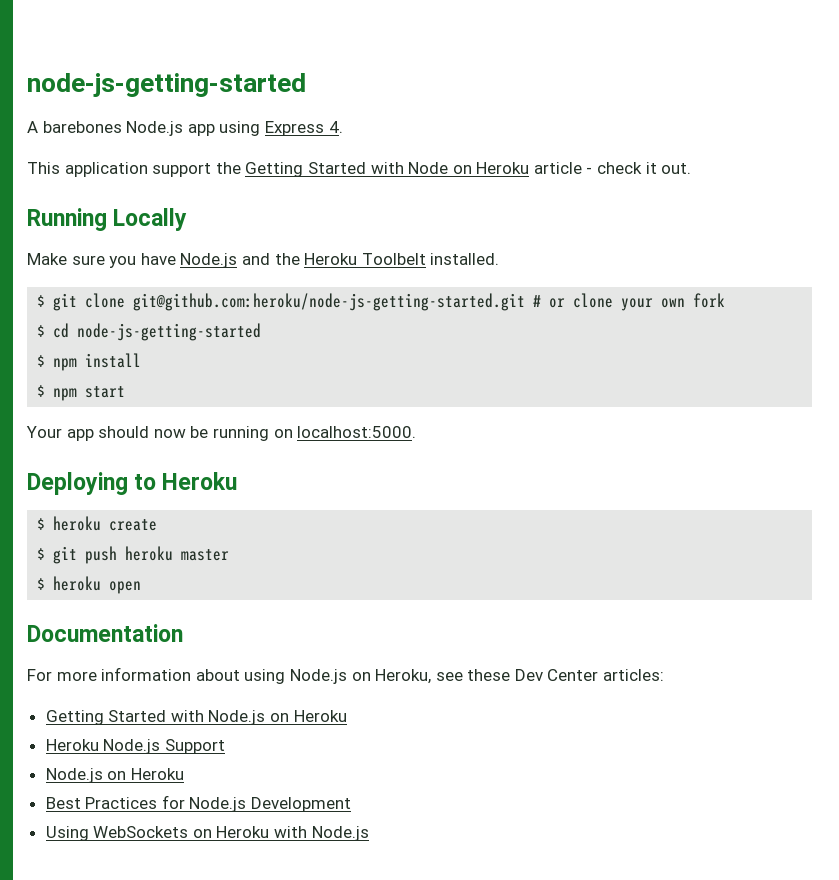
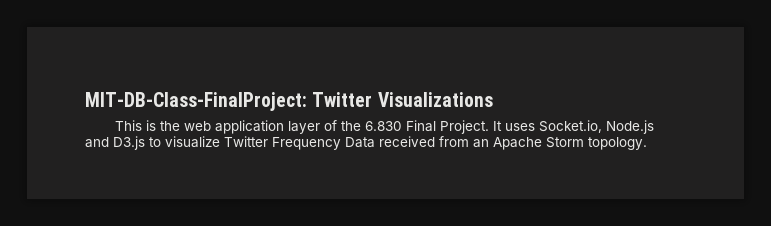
[27,73,306,97] [27,121,343,136] [27,162,692,177] [27,208,188,231] [27,253,500,268] [37,293,726,311] [37,323,262,341] [37,353,142,371] [37,385,126,401] [26,426,417,441] [27,472,238,495] [37,516,158,531] [37,546,230,564] [37,576,142,594] [27,624,183,642] [27,667,665,684] [45,710,347,725] [45,739,225,754] [45,768,184,783] [45,795,352,812] [45,826,369,841] node-js-getting-started // A barebones Node.js app using Express 4. // This application support the Getting Started with Node on Heroku article - check it out. // Running Locally // Make sure you have Node.js and the Heroku Toolbelt installed. // $ git clone git@github.com:heroku/node-js-getting-started.git # or clone your own fork // $ cd node-js-getting-started // $ npm install // $ npm start // Your app should now be running on localhost:5000. // Deploying to Heroku // $ heroku create // $ git push heroku master // $ heroku open // Documentation // For more information about using Node.js on Heroku, see these Dev Center articles: // Getting Started with Node.js on Heroku // Heroku Node.js Support // Node.js on Heroku // Best Practices for Node.js Development // Using WebSockets on Heroku with Node.js -> [85,92,493,111] [114,120,654,134] [85,136,647,150] MIT-DB-Class-FinalProject: Twitter Visualizations // This is the web application layer of the 6.830 Final Project. It uses Socket.io, Node.js and D3.js to visualize Twitter Frequency Data received from an Apache Storm topology.

